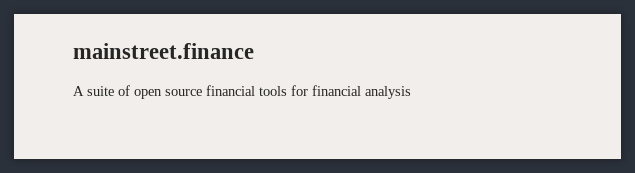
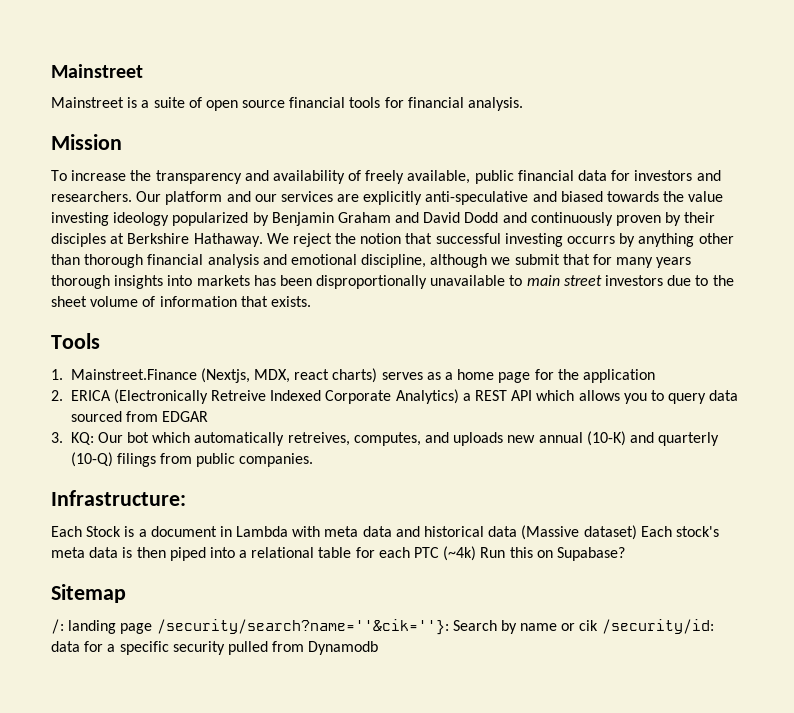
[73,43,254,59] [73,86,84,96] mainstreet.finance // A -> [51,64,143,78] [51,97,150,108] Mainstreet // Mainstreet is a
[365,86,411,99] analysis -> [468,97,524,111] [51,134,122,150] [51,170,721,184] [51,191,724,205] [51,212,716,226] [51,233,734,247] [51,254,692,268] [51,275,734,289] [51,296,311,307] [51,333,100,349] [51,368,655,383] [51,389,739,404] [70,411,209,422] [51,431,720,446] [70,452,314,467] [51,490,186,506] [51,525,719,540] [51,546,625,561] [51,584,126,603] [51,619,714,635] [51,641,379,655] analysis. // Mission // To increase the transparency and availability of freely available, public financial data for investors and researchers. Our platform and our services are explicitly anti-speculative and biased towards the value investing ideology popularized by Benjamin Graham and David Dodd and continuously proven by their disciples at Berkshire Hathaway. We reject the notion that successful investing occurrs by anything other than thorough financial analysis and emotional discipline, although we submit that for many years thorough insights into markets has been disproportionally unavailable to main street investors due to the sheet volume of information that exists. // Tools // 1. Mainstreet.Finance (Nextjs, MDX, react charts) serves as a home page for the application // 2. ERICA (Electronically Retreive Indexed Corporate Analytics) a REST API which allows you to query data sourced from EDGAR // 3. KQ: Our bot which automatically retreives, computes, and uploads new annual (10-K) and quarterly (10-Q) filings from public companies. // Infrastructure: // Each Stock is a document in Lambda with meta data and historical data (Massive dataset) Each stock's meta data is then piped into a relational table for each PTC (~4k) Run this on Supabase? // Sitemap // /: landing page /security/search?name=''&cik=''}: Search by name or cik /security/id: data for a specific security pulled from Dynamodb

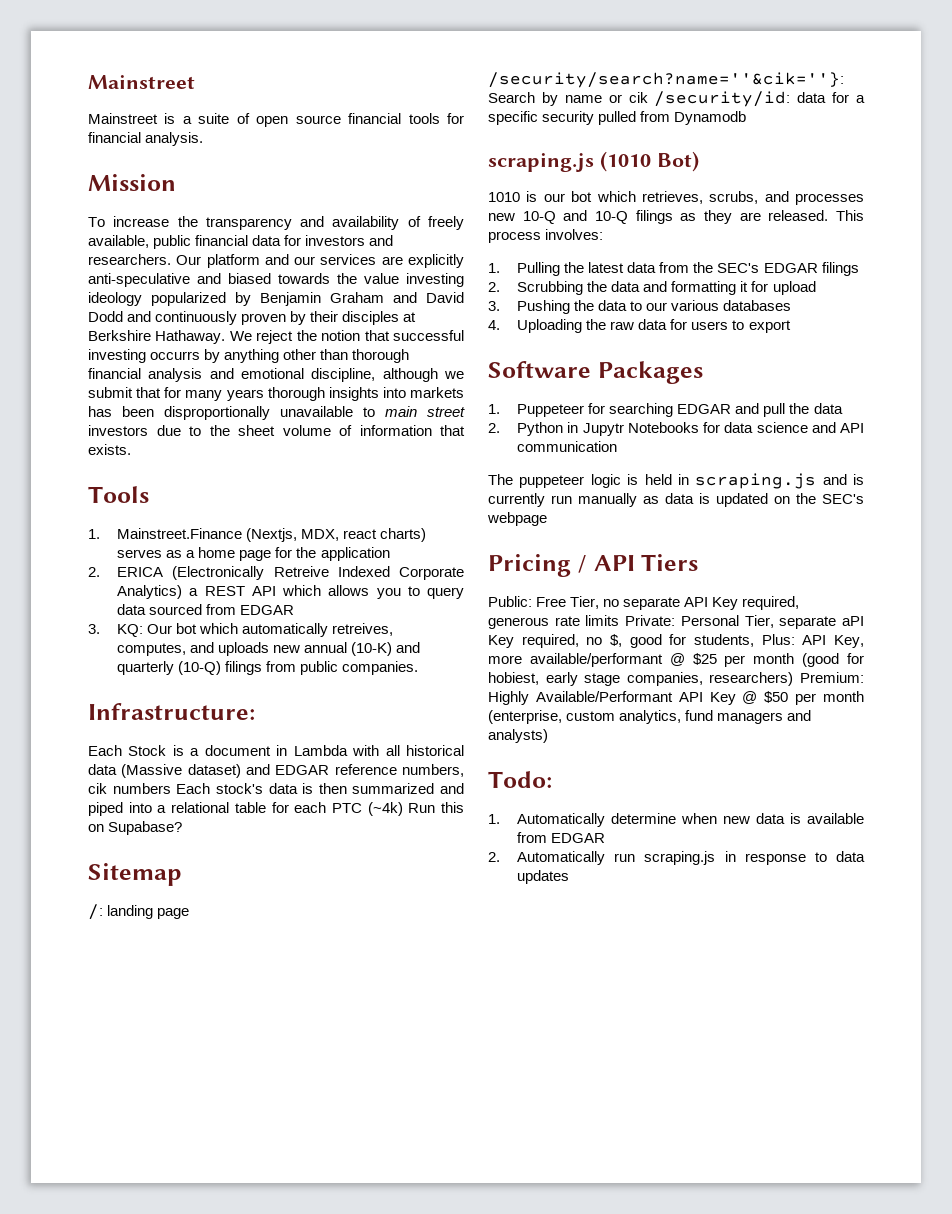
[324,526,420,537] meta data and -> [385,745,400,756] all
(637, 532) none -> [246,764,464,777] [88,783,171,794] and EDGAR reference numbers, cik numbers
[51,547,85,558] meta -> (263, 788) none
(166, 552) none -> [352,783,464,794] summarized and
(379, 648) none -> [488,151,699,172] [488,191,864,205] [488,210,864,224] [488,229,604,243] [488,262,859,276] [488,281,816,295] [488,300,792,314] [488,319,791,333] [488,361,703,384] [488,403,843,417] [488,422,864,436] [517,441,618,452] [488,473,864,489] [488,493,864,507] [487,512,547,526] [488,554,699,577] [488,596,800,610] [488,615,864,629] [488,634,864,648] [488,653,864,667] [488,672,864,686] [488,691,864,705] [488,710,812,724] [488,729,548,743] [488,771,552,788] [488,813,864,827] [517,832,606,843] [488,851,865,865] [517,870,570,884] // scraping.js (1010 Bot) // 1010 is our bot which retrieves, scrubs, and processes new 10-Q and 10-Q filings as they are released. This process involves: // 1. Pulling the latest data from the SEC's EDGAR filings // 2. Scrubbing the data and formatting it for upload // 3. Pushing the data to our various databases // 4. Uploading the raw data for users to export // Software Packages // 1. Puppeteer for searching EDGAR and pull the data // 2. Python in Jupytr Notebooks for data science and API communication // The puppeteer logic is held in scraping.js and is currently run manually as data is updated on the SEC's webpage // Pricing / API Tiers // Public: Free Tier, no separate API Key required, generous rate limits Private: Personal Tier, separate aPI Key required, no $, good for students, Plus: API Key, more available/performant @ $25 per month (good for hobiest, early stage companies, researchers) Premium: Highly Available/Performant API Key @ $50 per month (enterprise, custom analytics, fund managers and analysts) // Todo: // 1. Automatically determine when new data is available from EDGAR // 2. Automatically run scraping.js in response to data updates

